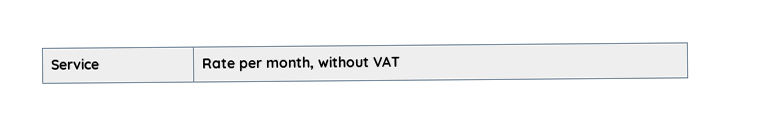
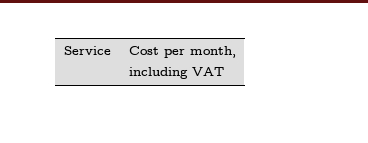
[202,58,237,69] Rate -> [128,46,159,55] Cost
[317,56,371,68] without -> [128,67,188,79] // including

